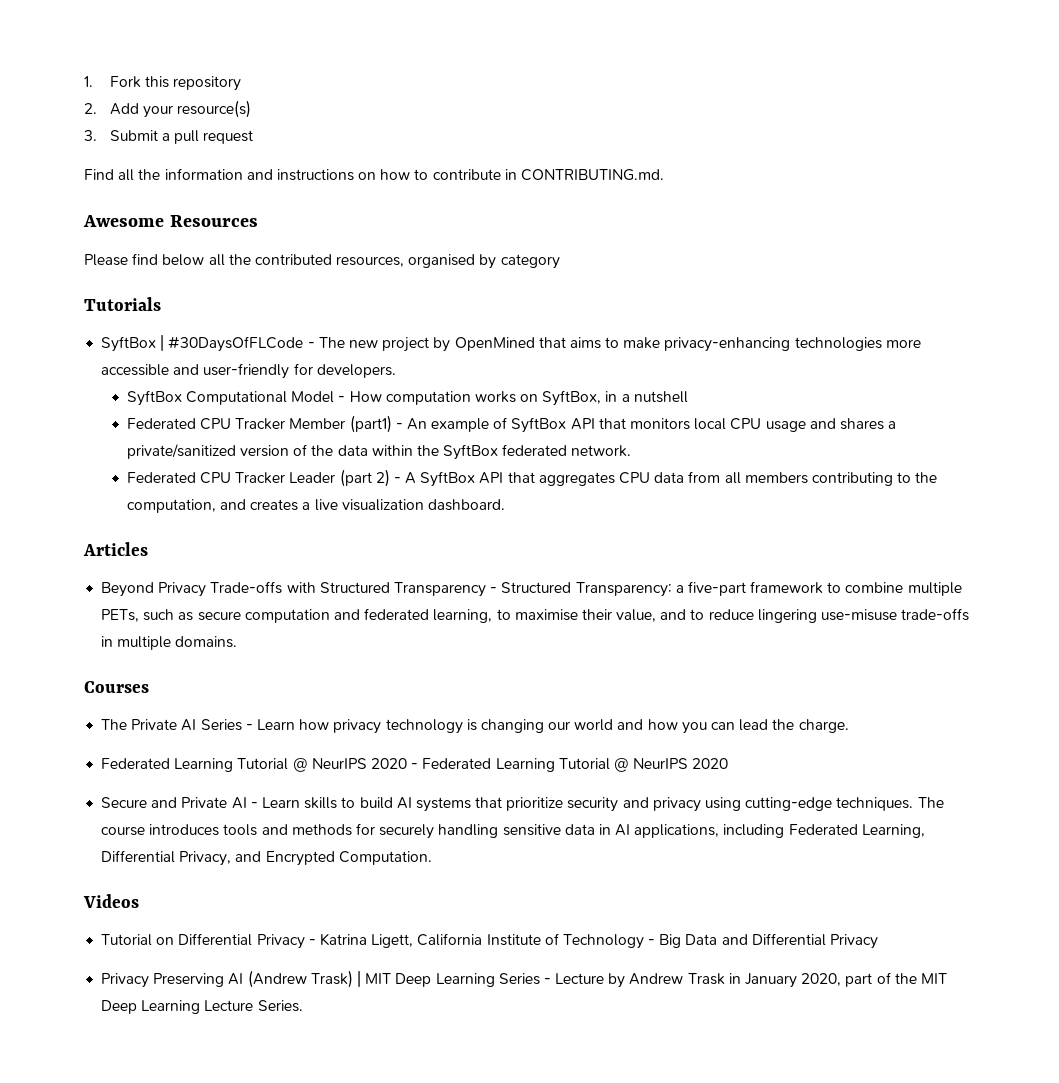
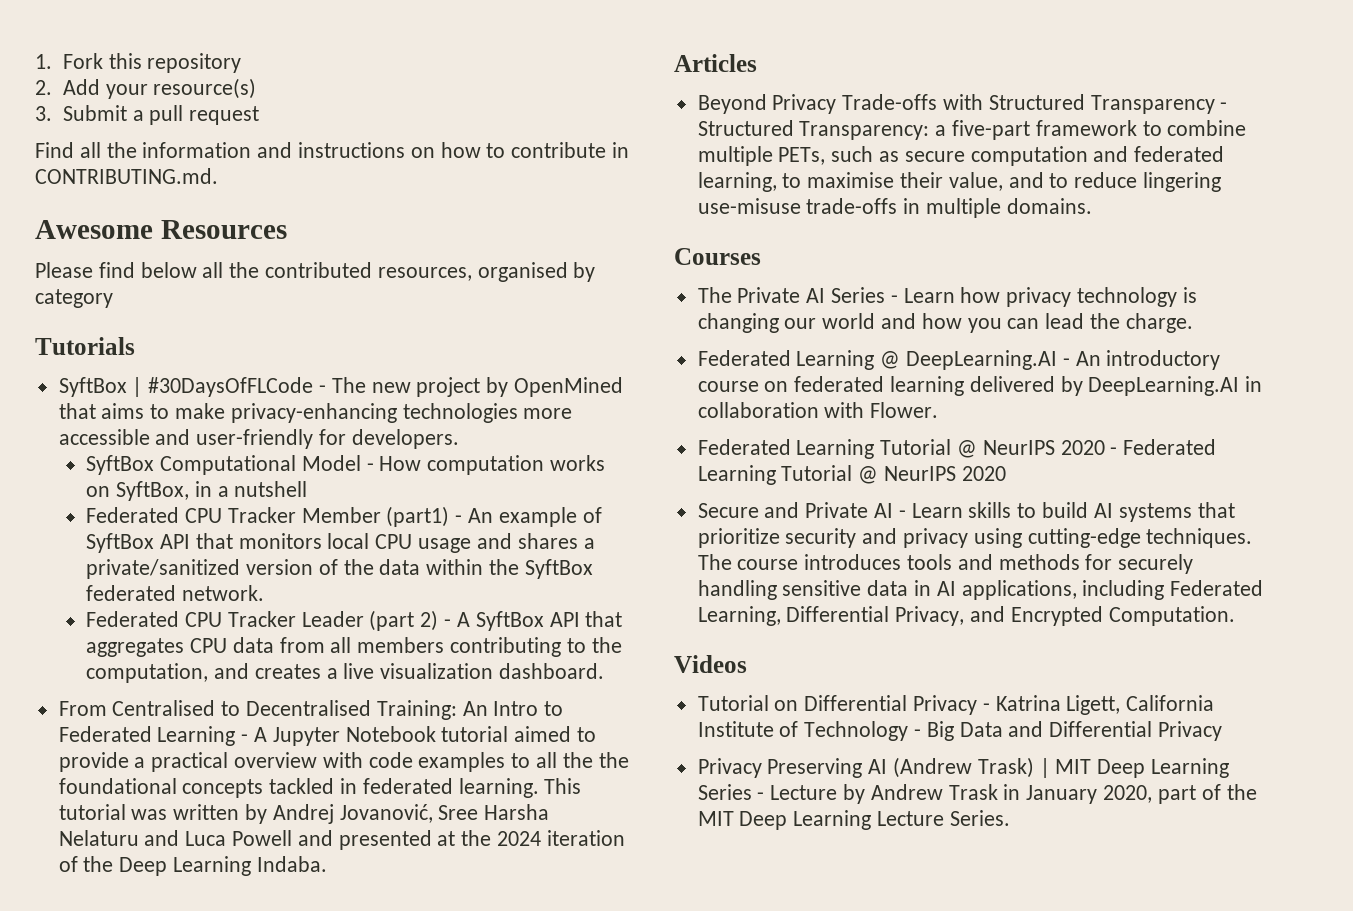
(505, 505) none -> [58,700,564,720] [58,726,597,746] [58,752,629,772] [58,778,582,798] [58,804,550,824] [58,830,625,850] [58,856,327,876] // From Centralised to Decentralised Training: An Intro to Federated Learning - A Jupyter Notebook tutorial aimed to provide a practical overview with code examples to all the the foundational concepts tackled in federated learning. This tutorial was written by Andrej Jovanović, Sree Harsha Nelaturu and Luca Powell and presented at the 2024 iteration of the Deep Learning Indaba.
(849, 726) none -> [697,350,1221,370] [697,376,1263,396] [697,402,939,418] // Federated Learning @ DeepLearning.AI - An introductory course on federated learning delivered by DeepLearning.AI in collaboration with Flower.

